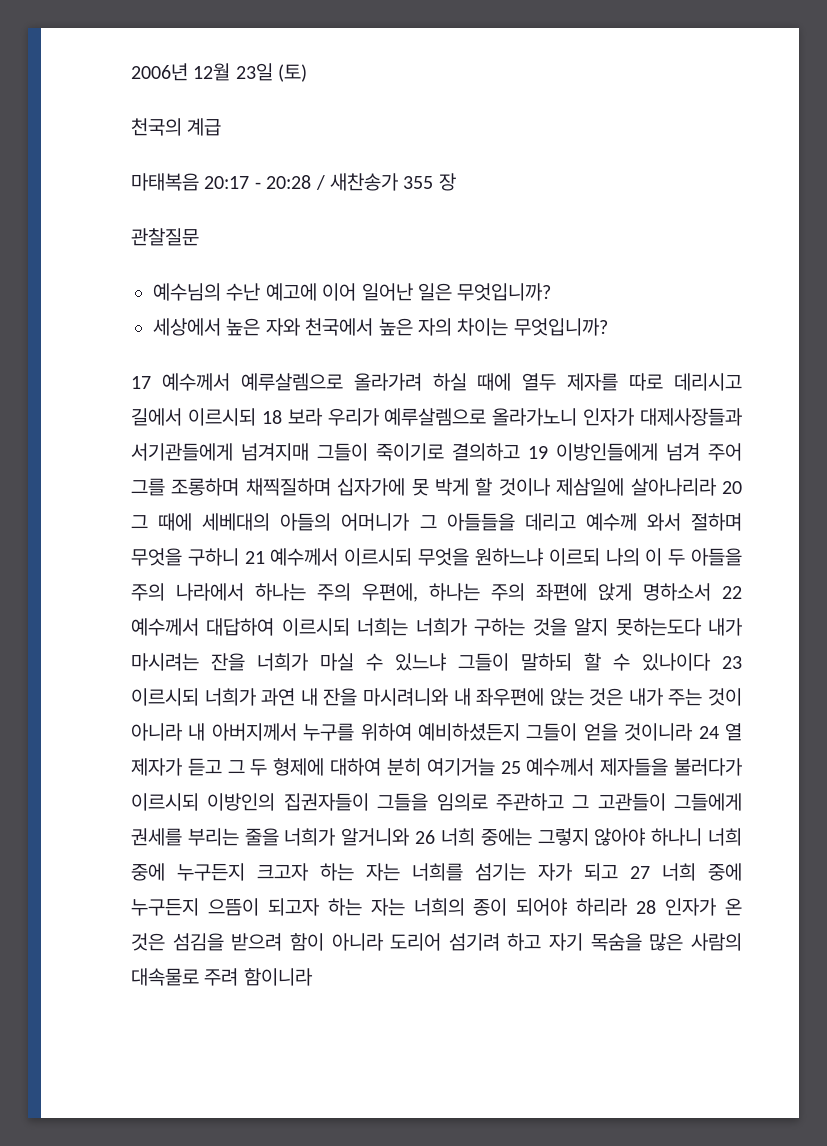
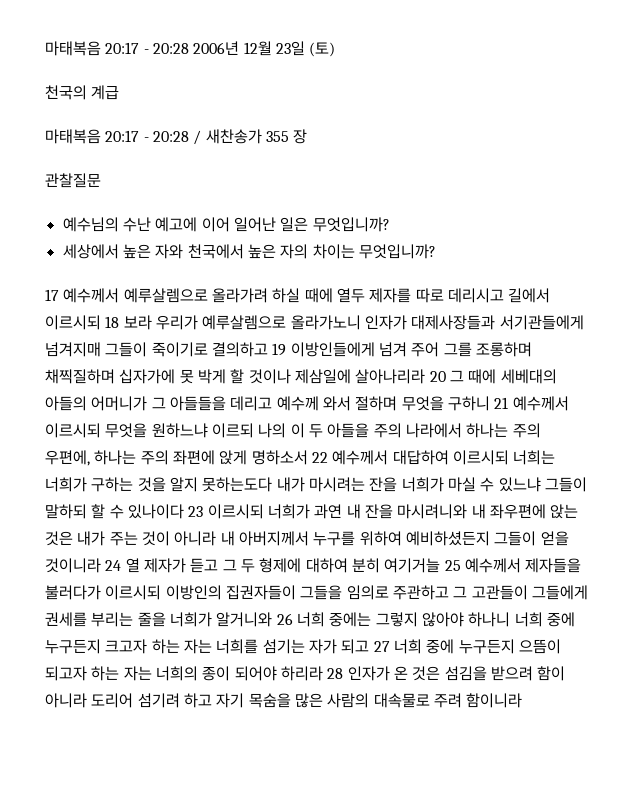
(131, 72) none -> [45,41,189,56] 마태복음 20:17 - 20:28

